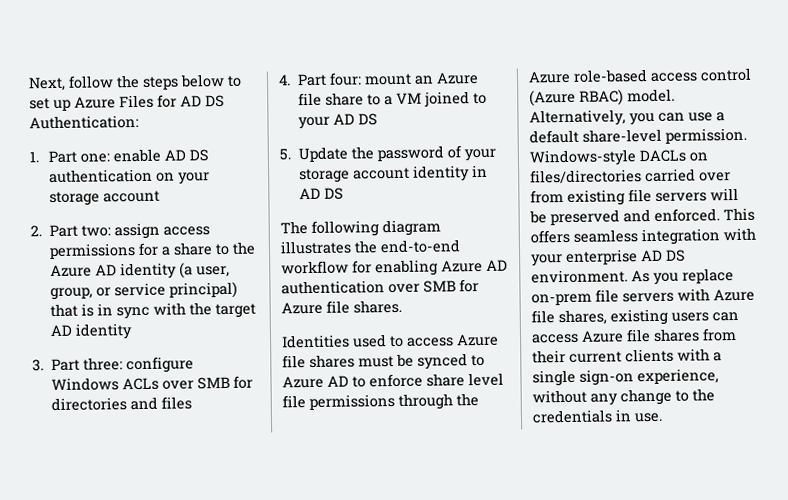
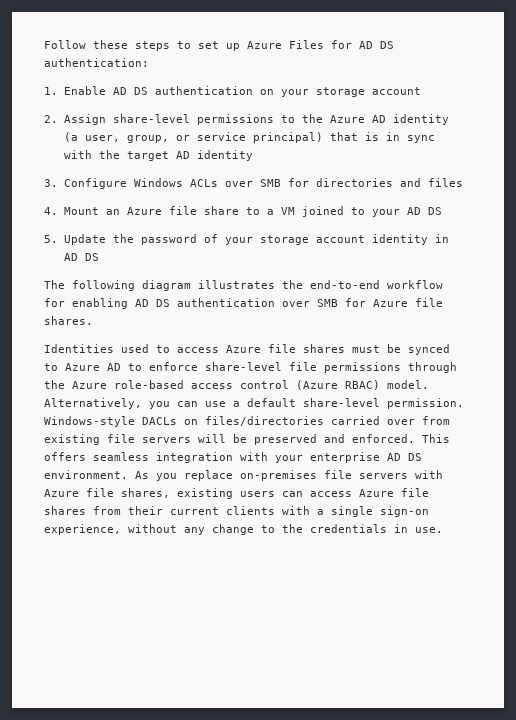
[28,73,225,92] Next, follow the steps below -> [44,40,170,51] Follow these steps
[29,114,139,130] Authentication: -> [44,58,149,67] authentication:
[48,148,162,164] Part one: enable -> [63,86,106,95] Enable
[49,222,211,240] [49,242,214,260] Part two: assign access permissions for a share -> [63,114,274,125] Assign share-level permissions
[51,356,195,374] Part three: configure -> [63,178,127,189] Configure
[297,72,413,87] Part four: mount -> [63,207,99,215] Mount
[441,259,508,273] Azure AD -> [135,299,170,307] AD DS
[426,372,504,387] share level -> [205,362,282,371] share-level
[531,293,592,306] on-prem -> [240,470,317,481] on-premises

